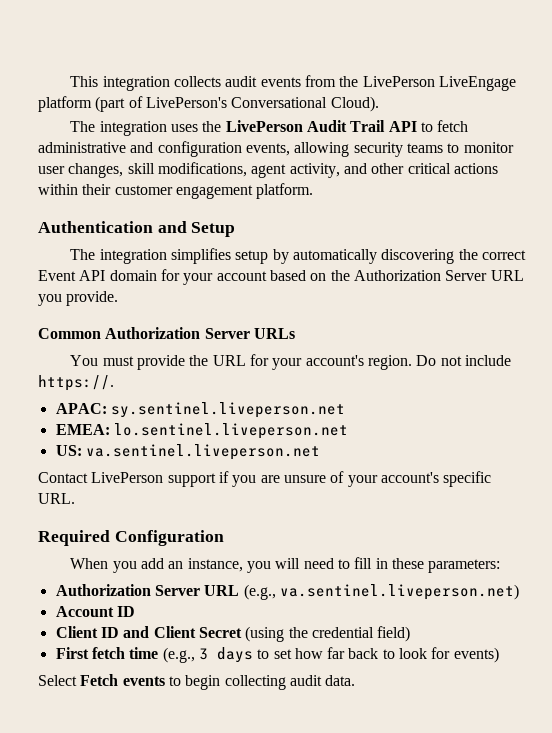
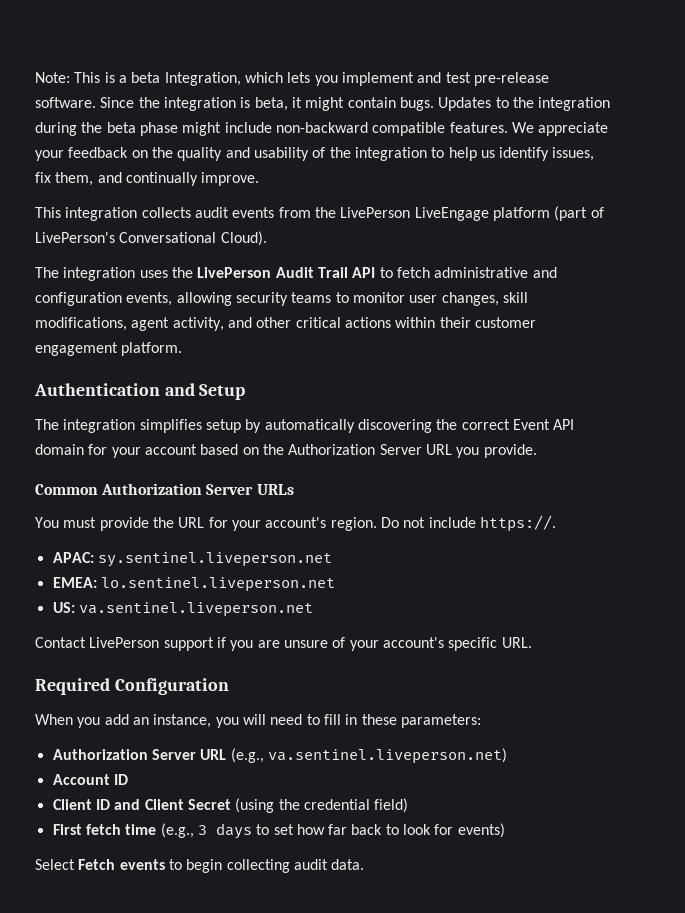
(70, 81) none -> [35,72,549,86] [35,97,611,111] [35,122,609,136] [35,147,595,161] [35,172,260,186] Note: This is a beta Integration, which lets you implement and test pre-release software. Since the integration is beta, it might contain bugs. Updates to the integration during the beta phase might include non-backward compatible features. We appreciate your feedback on the quality and usability of the integration to help us identify issues, fix them, and continually improve. //

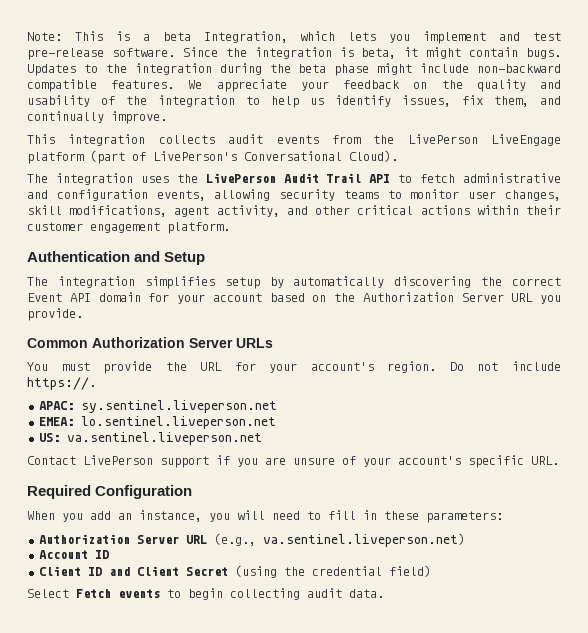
[52,823,505,839] // First fetch time (e.g., 3 days to set how far back to look for events) -> (431, 571) none

